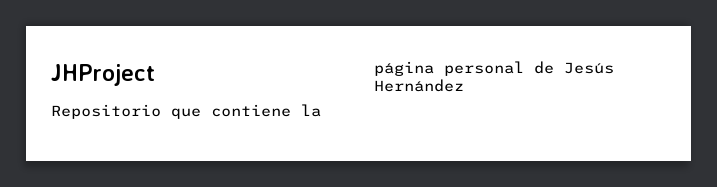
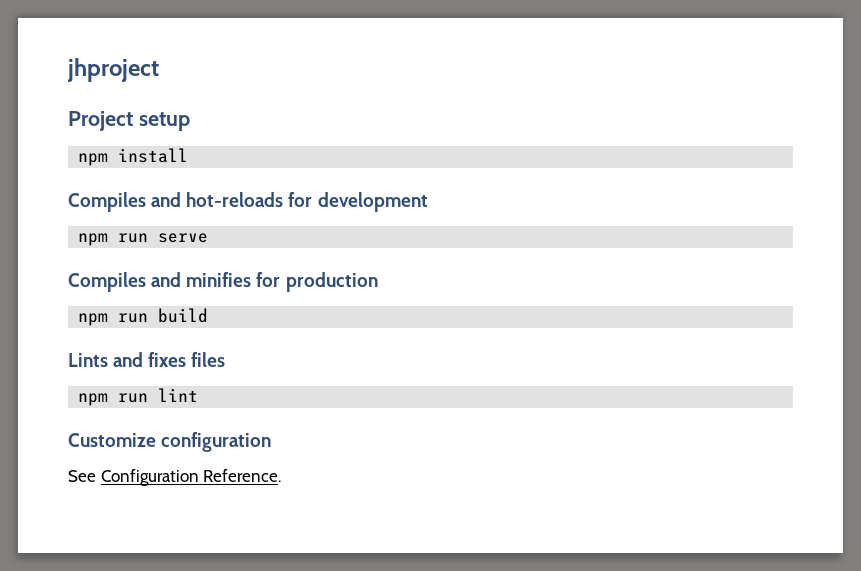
[51,64,155,86] [51,104,321,119] [374,61,614,76] [374,79,464,92] JHProject // Repositorio que contiene la página personal de Jesús Hernández -> [67,58,159,82] [68,111,190,131] [78,148,189,166] [68,192,428,212] [78,233,209,246] [68,272,378,292] [78,308,209,326] [68,352,226,367] [78,388,199,406] [68,432,272,452] [68,469,282,486] jhproject // Project setup // npm install // Compiles and hot-reloads for development // npm run serve // Compiles and minifies for production // npm run build // Lints and fixes files // npm run lint // Customize configuration // See Configuration Reference.

